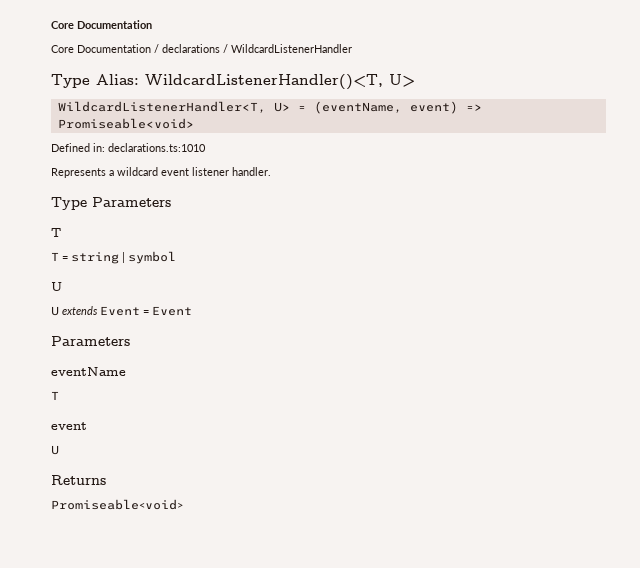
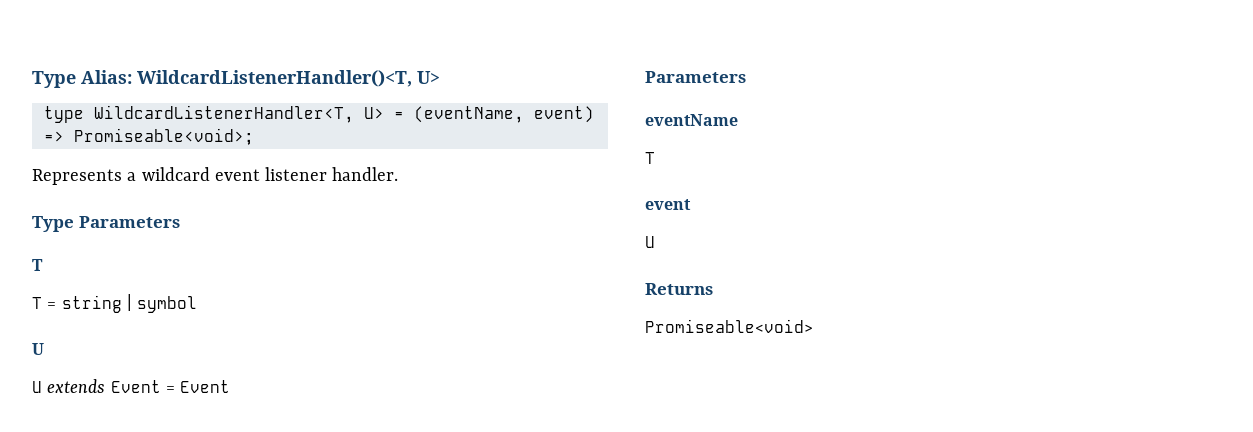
[51,20,152,29] [51,44,352,53] Core Documentation // Core Documentation / declarations / WildcardListenerHandler // -> (32, 79) none
(415, 80) none -> [43,106,84,123] type
[57,118,194,129] [51,143,206,152] Promiseable<void> // Defined in: declarations.ts:1010 -> [73,128,254,145] Promiseable<void>;

